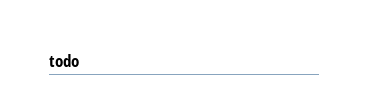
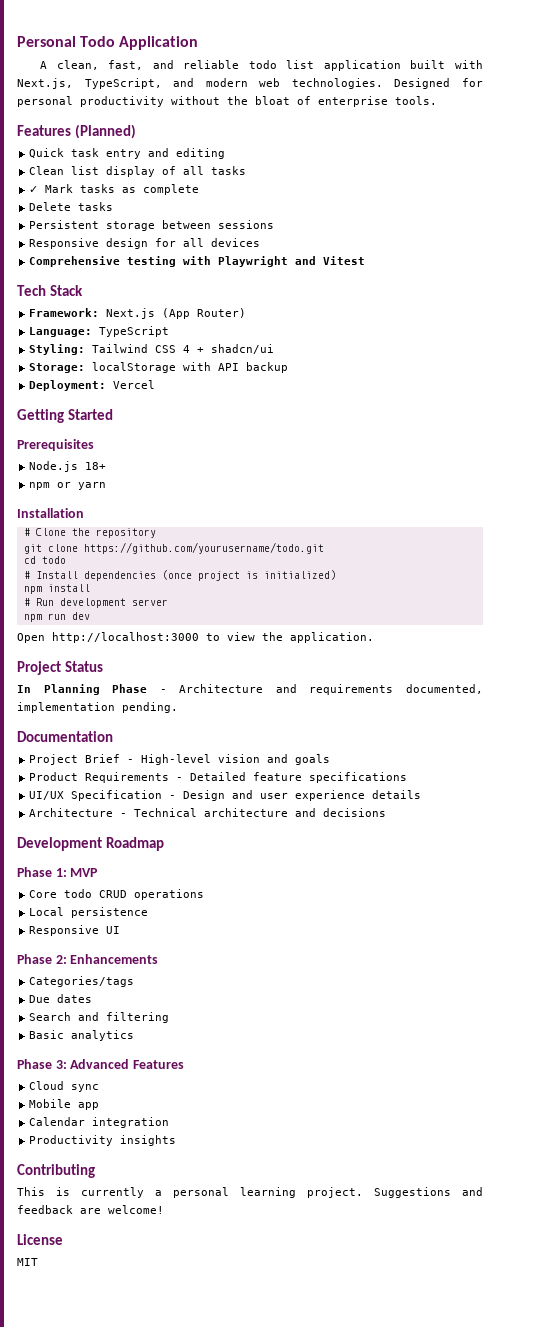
[49,54,79,67] todo -> [17,36,199,50] [40,60,484,71] [17,78,483,89] [17,96,437,107] [17,124,136,139] [29,148,226,159] [29,166,247,177] [29,184,200,195] [29,202,114,211] [29,220,275,231] [29,238,261,249] [29,256,366,267] [17,285,83,296] [29,308,247,319] [29,326,170,337] [29,344,275,355] [29,362,289,373] [29,380,156,391] [17,409,113,423] [17,439,94,451] [29,461,107,472] [29,482,107,490] [17,508,84,518] [23,528,156,538] [23,542,324,554] [23,556,66,564] [23,570,336,581] [23,584,90,594] [23,598,168,608] [23,612,90,622] [17,632,374,643] [17,661,103,675] [17,684,483,695] [17,702,178,713] [17,731,113,742] [29,754,331,765] [29,772,408,783] [29,790,422,801] [29,808,387,817] [17,837,164,851] [17,867,99,877] [29,889,205,900] [29,907,149,918] [29,925,121,936] [17,954,159,964] [29,976,135,987] [29,994,93,1003] [29,1012,170,1023] [29,1030,135,1041] [17,1059,184,1069] [29,1081,100,1092] [29,1099,100,1110] [29,1117,170,1128] [29,1135,177,1146] [17,1164,95,1178] [17,1187,483,1198] [17,1205,164,1214] [17,1234,63,1245] [17,1258,38,1266] Personal Todo Application // A clean, fast, and reliable todo list application built with Next.js, TypeScript, and modern web technologies. Designed for personal productivity without the bloat of enterprise tools. // Features (Planned) // Quick task entry and editing // Clean list display of all tasks // ✓ Mark tasks as complete // Delete tasks // Persistent storage between sessions // Responsive design for all devices // Comprehensive testing with Playwright and Vitest // Tech Stack // Framework: Next.js (App Router) // Language: TypeScript // Styling: Tailwind CSS 4 + shadcn/ui // Storage: localStorage with API backup // Deployment: Vercel // Getting Started // Prerequisites // Node.js 18+ // npm or yarn // Installation // # Clone the repository // git clone https://github.com/yourusername/todo.git // cd todo // # Install dependencies (once project is initialized) // npm install // # Run development server // npm run dev // Open http://localhost:3000 to view the application. // Project Status // In Planning Phase - Architecture and requirements documented, implementation pending. // Documentation // Project Brief - High-level vision and goals // Product Requirements - Detailed feature specifications // UI/UX Specification - Design and user experience details // Architecture - Technical architecture and decisions // Development Roadmap // Phase 1: MVP // Core todo CRUD operations // Local persistence // Responsive UI // Phase 2: Enhancements // Categories/tags // Due dates // Search and filtering // Basic analytics // Phase 3: Advanced Features // Cloud sync // Mobile app // Calendar integration // Productivity insights // Contributing // This is currently a personal learning project. Suggestions and feedback are welcome! // License // MIT

